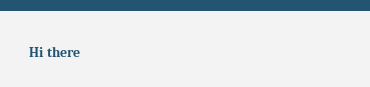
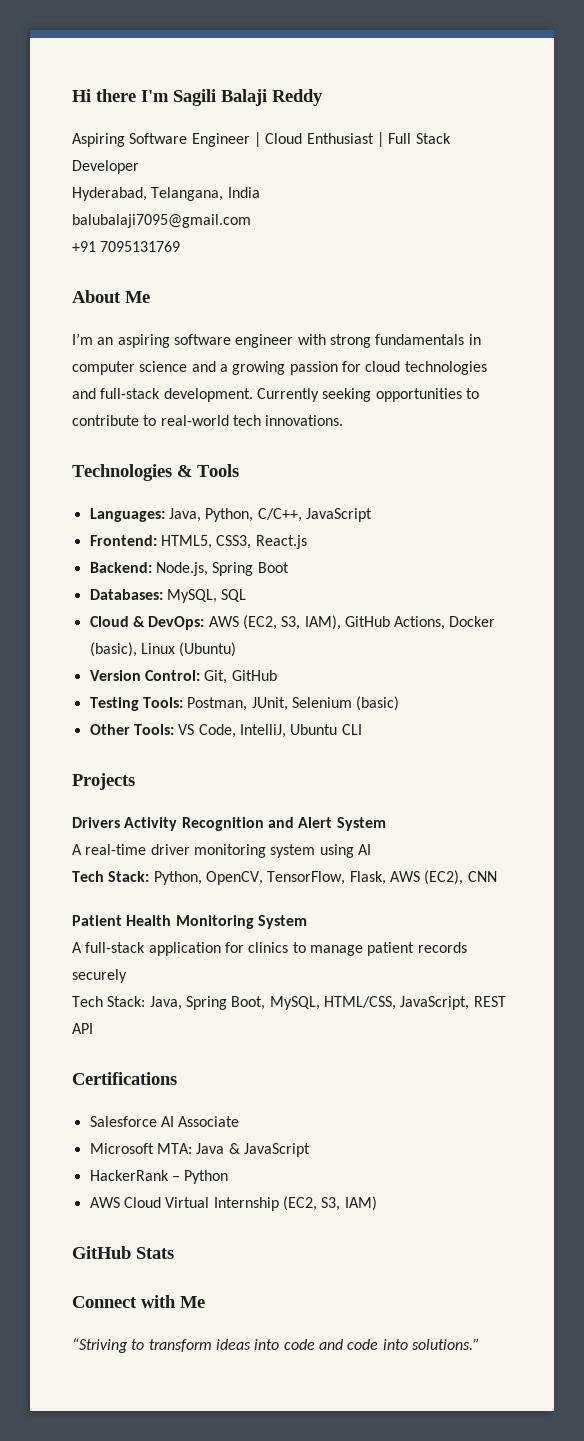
(80, 51) none -> [141,89,323,106] [72,132,451,147] [72,160,139,174] [72,187,260,201] [72,214,251,228] [72,241,181,252] [72,290,150,303] [72,333,481,348] [72,361,487,375] [72,388,479,402] [72,415,344,426] [72,464,239,481] [89,508,372,522] [89,535,307,549] [89,562,289,576] [89,589,247,603] [89,615,496,630] [89,642,237,657] [89,670,277,684] [89,696,400,711] [89,724,362,738] [72,773,135,790] [72,817,386,831] [72,844,371,858] [72,870,497,885] [72,915,307,929] [72,942,467,956] [72,969,127,983] [72,996,506,1010] [72,1023,93,1034] [72,1072,177,1085] [89,1116,240,1127] [89,1143,310,1157] [89,1170,229,1184] [89,1196,377,1211] [72,1246,174,1259] [72,1295,205,1308] [72,1338,480,1353] I'm Sagili Balaji Reddy // Aspiring Software Engineer | Cloud Enthusiast | Full Stack Developer // Hyderabad, Telangana, India // balubalaji7095@gmail.com // +91 7095131769 // About Me // I’m an aspiring software engineer with strong fundamentals in computer science and a growing passion for cloud technologies and full-stack development. Currently seeking opportunities to contribute to real-world tech innovations. // Technologies & Tools // Languages: Java, Python, C/C++, JavaScript // Frontend: HTML5, CSS3, React.js // Backend: Node.js, Spring Boot // Databases: MySQL, SQL // Cloud & DevOps: AWS (EC2, S3, IAM), GitHub Actions, Docker (basic), Linux (Ubuntu) // Version Control: Git, GitHub // Testing Tools: Postman, JUnit, Selenium (basic) // Other Tools: VS Code, IntelliJ, Ubuntu CLI // Projects // Drivers Activity Recognition and Alert System // A real-time driver monitoring system using AI // Tech Stack: Python, OpenCV, TensorFlow, Flask, AWS (EC2), CNN // Patient Health Monitoring System // A full-stack application for clinics to manage patient records securely // Tech Stack: Java, Spring Boot, MySQL, HTML/CSS, JavaScript, REST API // Certifications // Salesforce AI Associate // Microsoft MTA: Java & JavaScript // HackerRank – Python // AWS Cloud Virtual Internship (EC2, S3, IAM) // GitHub Stats // Connect with Me // “Striving to transform ideas into code and code into solutions.”

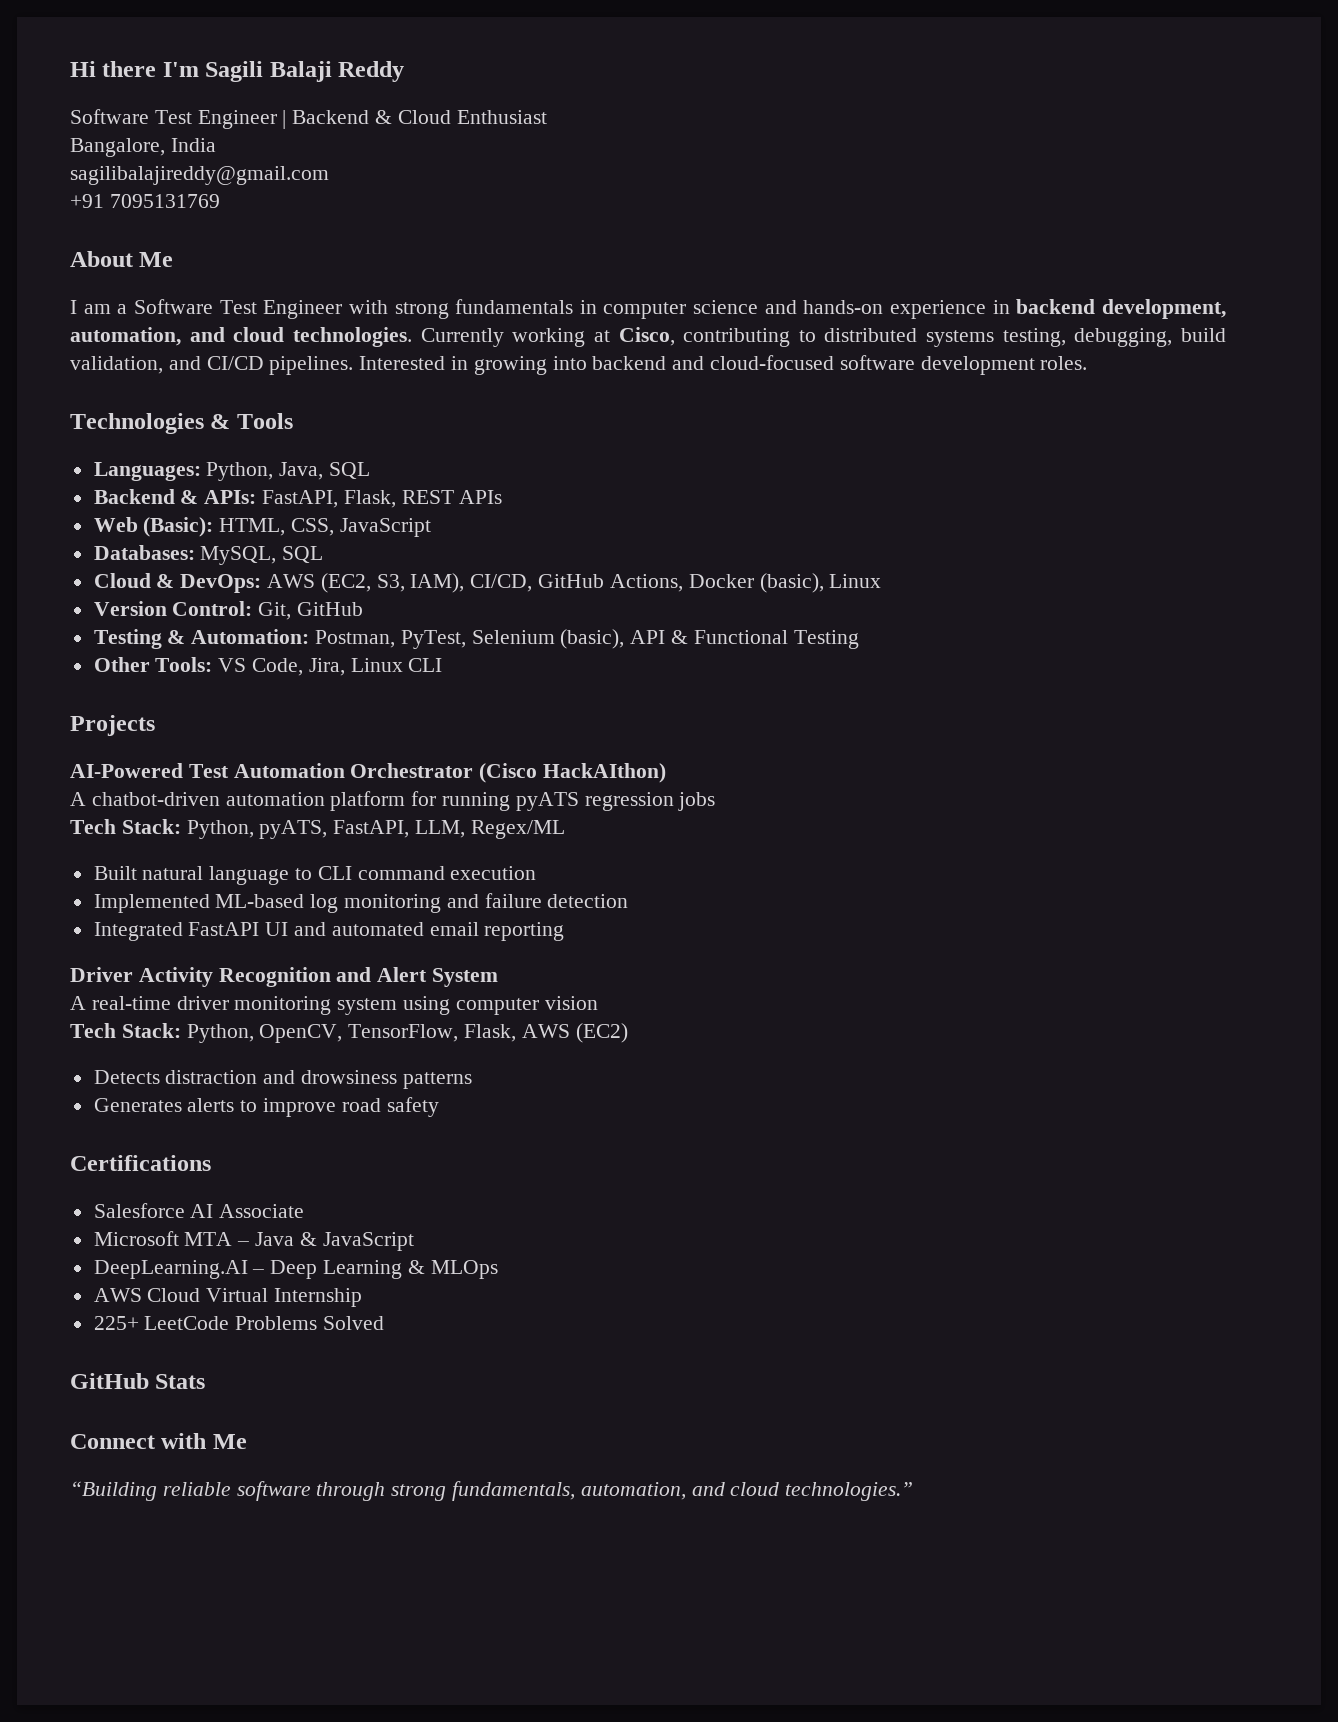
[72,132,451,147] [72,160,139,174] [72,187,224,201] Aspiring Software Engineer | Cloud Enthusiast | Full Stack Developer // Hyderabad, Telangana, -> [70,109,547,129] [70,138,165,157] Software Test Engineer | Backend & Cloud Enthusiast // Bangalore,
[72,214,251,228] balubalaji7095@gmail.com -> [70,166,329,185] sagilibalajireddy@gmail.com
[72,333,294,348] I’m an aspiring software engineer -> [70,299,343,319] I am a Software Test Engineer
[219,361,487,375] [72,388,479,402] [72,415,344,426] [72,464,239,481] [89,508,372,522] [89,535,307,549] [89,562,289,576] a growing passion for cloud technologies and full-stack development. Currently seeking opportunities to contribute to real-world tech innovations. // Technologies & Tools // Languages: Java, Python, C/C++, JavaScript // Frontend: HTML5, CSS3, React.js // Backend: Node.js, Spring Boot -> [803,299,1226,319] [70,327,1226,347] [70,355,1088,375] [70,413,293,434] [93,462,371,481] [93,489,503,508] [93,517,431,537] hands-on experience in backend development, automation, and cloud technologies. Currently working at Cisco, contributing to distributed systems testing, debugging, build validation, and CI/CD pipelines. Interested in growing into backend and cloud-focused software development roles. // Technologies & Tools // Languages: Python, Java, SQL // Backend & APIs: FastAPI, Flask, REST APIs // Web (Basic): HTML, CSS, JavaScript
(341, 622) none -> [470,574,533,592] CI/CD,
[179,642,237,657] (Ubuntu) -> (882, 581) none
[142,696,400,711] Tools: Postman, JUnit, Selenium (basic) -> [167,629,859,649] & Automation: Postman, PyTest, Selenium (basic), API & Functional Testing
[239,724,338,738] IntelliJ, Ubuntu -> [308,658,403,676] Jira, Linux
[72,817,120,828] Drivers -> [70,763,667,783] [70,791,716,811] [70,819,565,839] [93,866,537,885] [93,893,629,913] [93,922,565,941] [70,967,133,982] AI-Powered Test Automation Orchestrator (Cisco HackAIthon) // A chatbot-driven automation platform for running pyATS regression jobs // Tech Stack: Python, pyATS, FastAPI, LLM, Regex/ML // Built natural language to CLI command execution // Implemented ML-based log monitoring and failure detection // Integrated FastAPI UI and automated email reporting // Driver
[357,844,371,855] AI -> [455,996,598,1015] computer vision
[424,870,497,885] [72,915,307,929] [72,942,467,956] [72,969,127,983] [72,996,506,1010] [72,1023,93,1034] (EC2), CNN // Patient Health Monitoring System // A full-stack application for clinics to manage patient records securely // Tech Stack: Java, Spring Boot, MySQL, HTML/CSS, JavaScript, REST API -> [575,1023,628,1043] [93,1070,472,1089] [93,1097,439,1117] (EC2) // Detects distraction and drowsiness patterns // Generates alerts to improve road safety
[156,1143,192,1154] MTA: -> [184,1232,250,1246] MTA –
[89,1170,229,1184] HackerRank – Python -> [93,1260,498,1279] DeepLearning.AI – Deep Learning & MLOps
[282,1196,377,1211] (EC2, S3, IAM) -> [93,1316,385,1330] // 225+ LeetCode Problems Solved
[72,1338,480,1353] “Striving to transform ideas into code and code into solutions.” -> [70,1481,914,1501] “Building reliable software through strong fundamentals, automation, and cloud technologies.”

